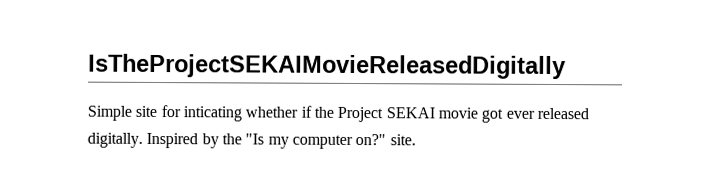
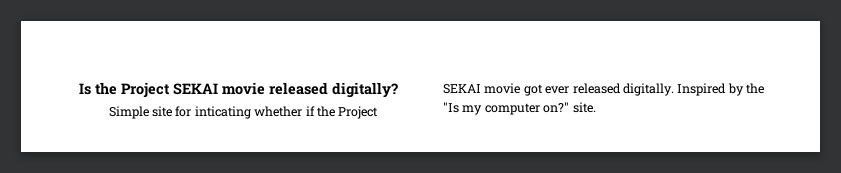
[88,53,566,80] IsTheProjectSEKAIMovieReleasedDigitally -> [79,82,398,98] Is the Project SEKAI movie released digitally?

